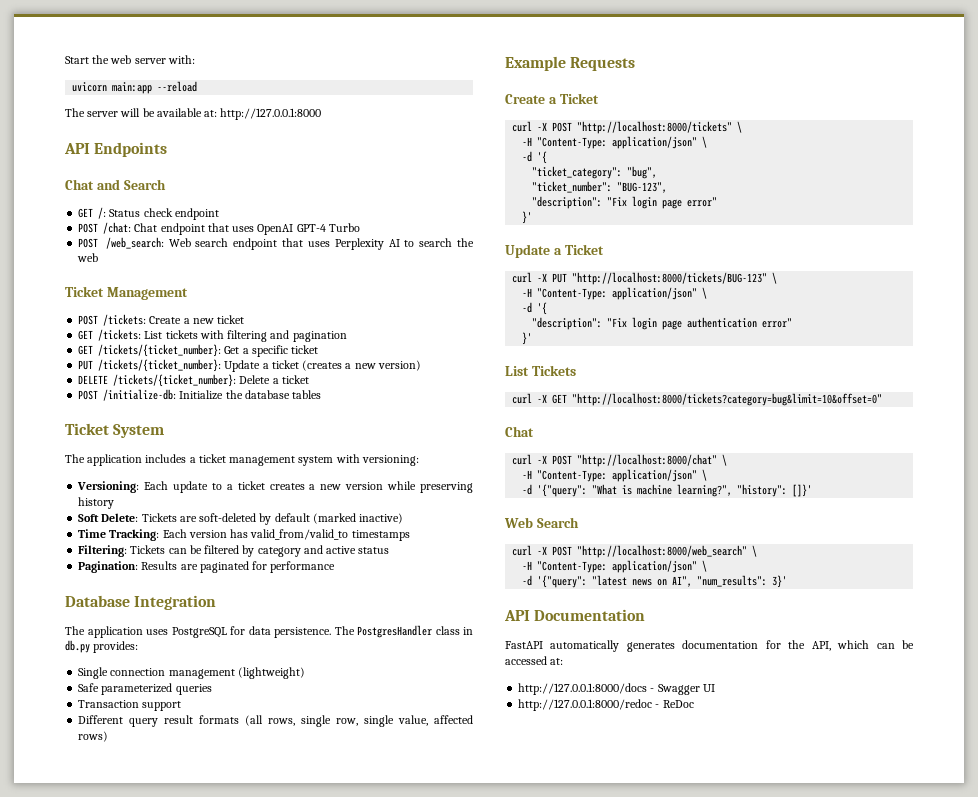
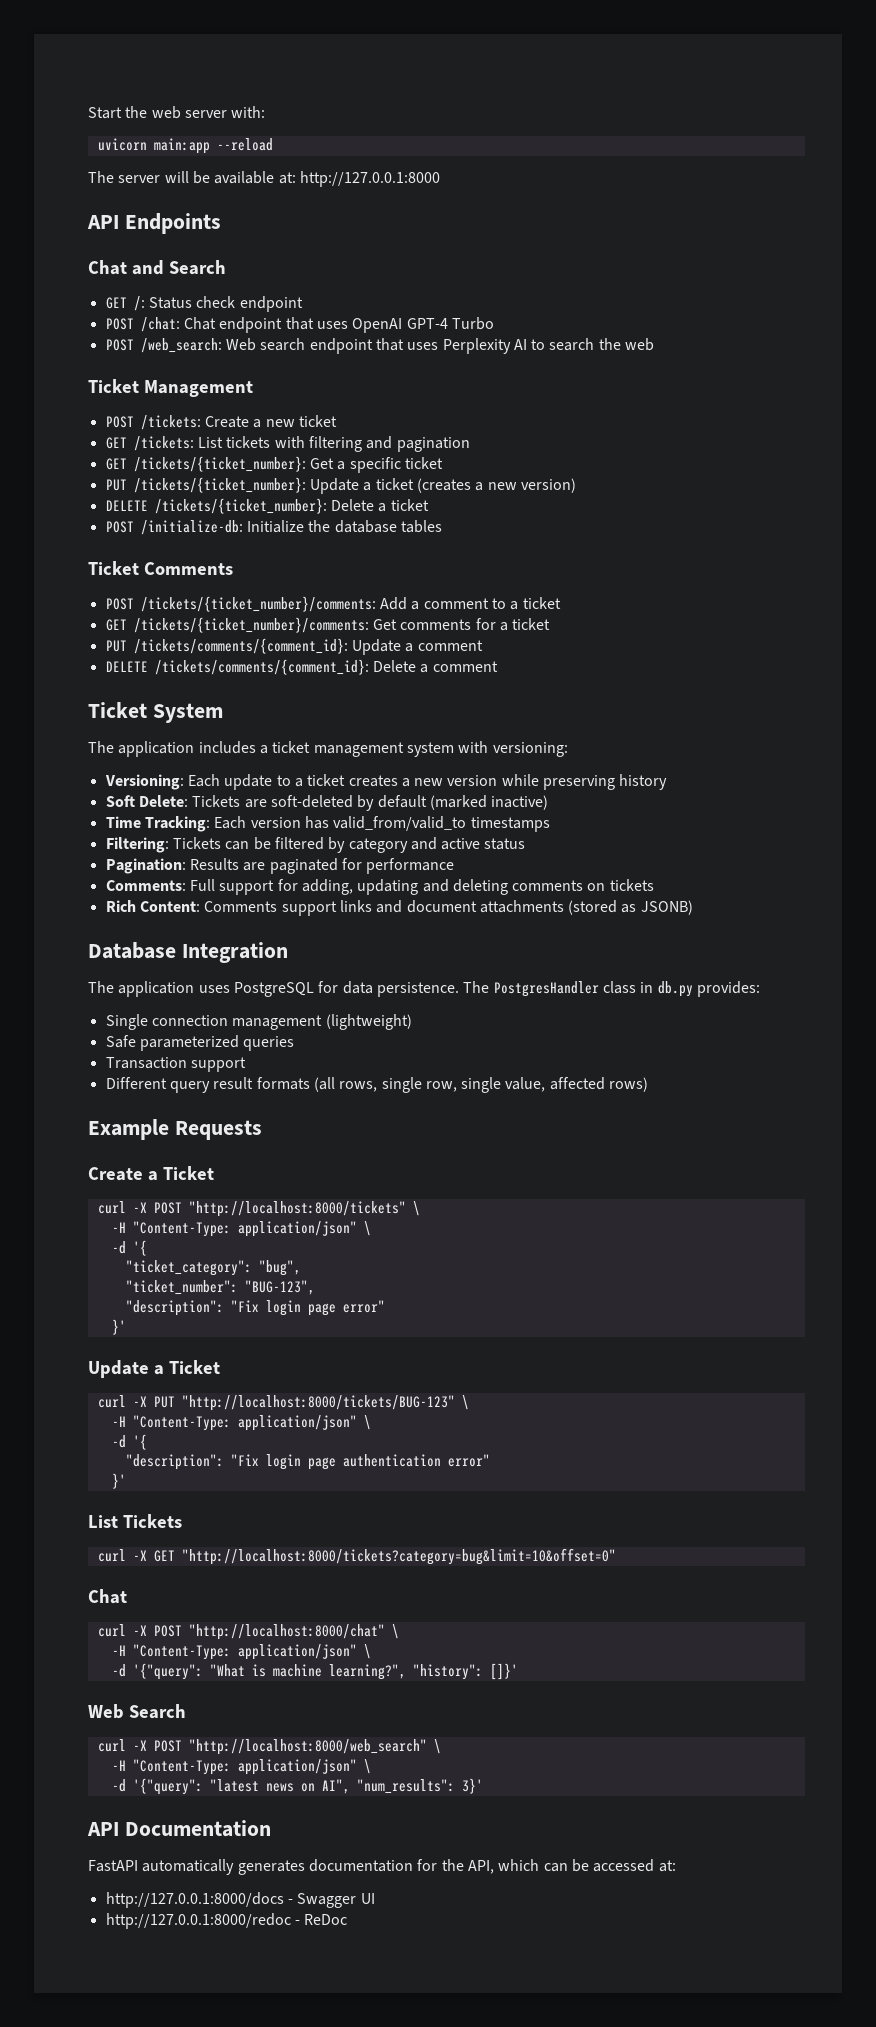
(322, 394) none -> [88,561,233,575] [105,596,561,612] [105,617,551,633] [105,638,483,655] [105,659,498,675] // Ticket Comments // POST /tickets/{ticket_number}/comments: Add a comment to a ticket // GET /tickets/{ticket_number}/comments: Get comments for a ticket // PUT /tickets/comments/{comment_id}: Update a comment // DELETE /tickets/comments/{comment_id}: Delete a comment
(336, 567) none -> [105,879,654,895] [105,900,693,916] // Comments: Full support for adding, updating and deleting comments on tickets // Rich Content: Comments support links and document attachments (stored as JSONB)

